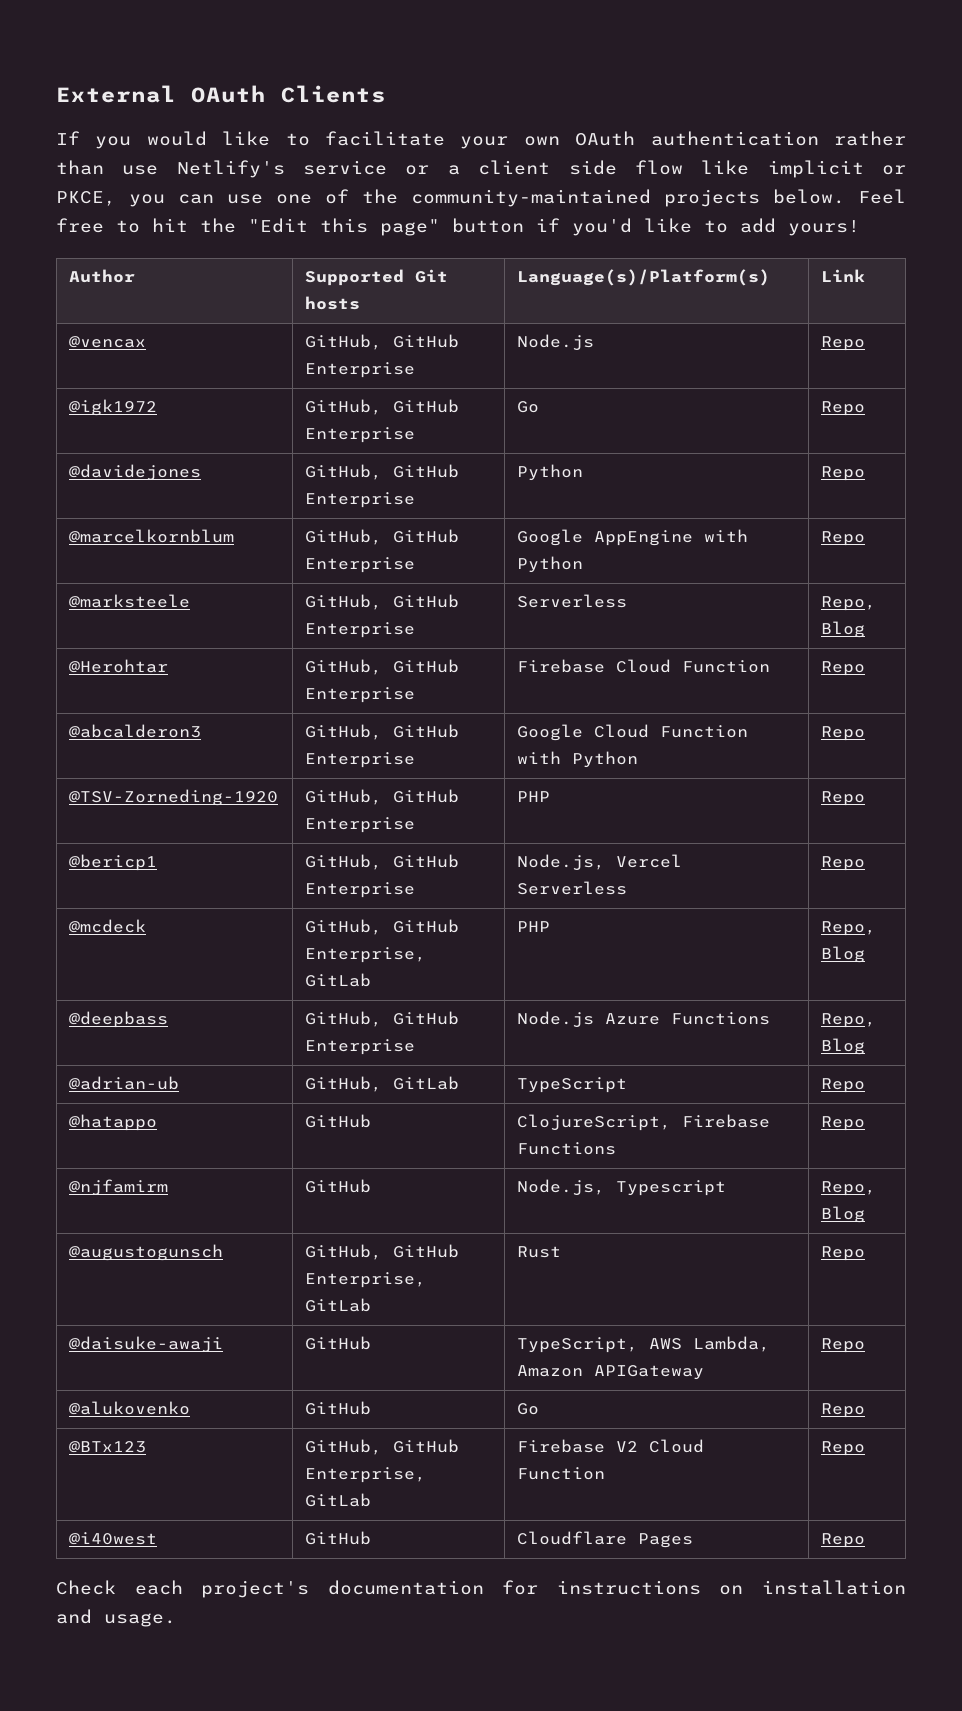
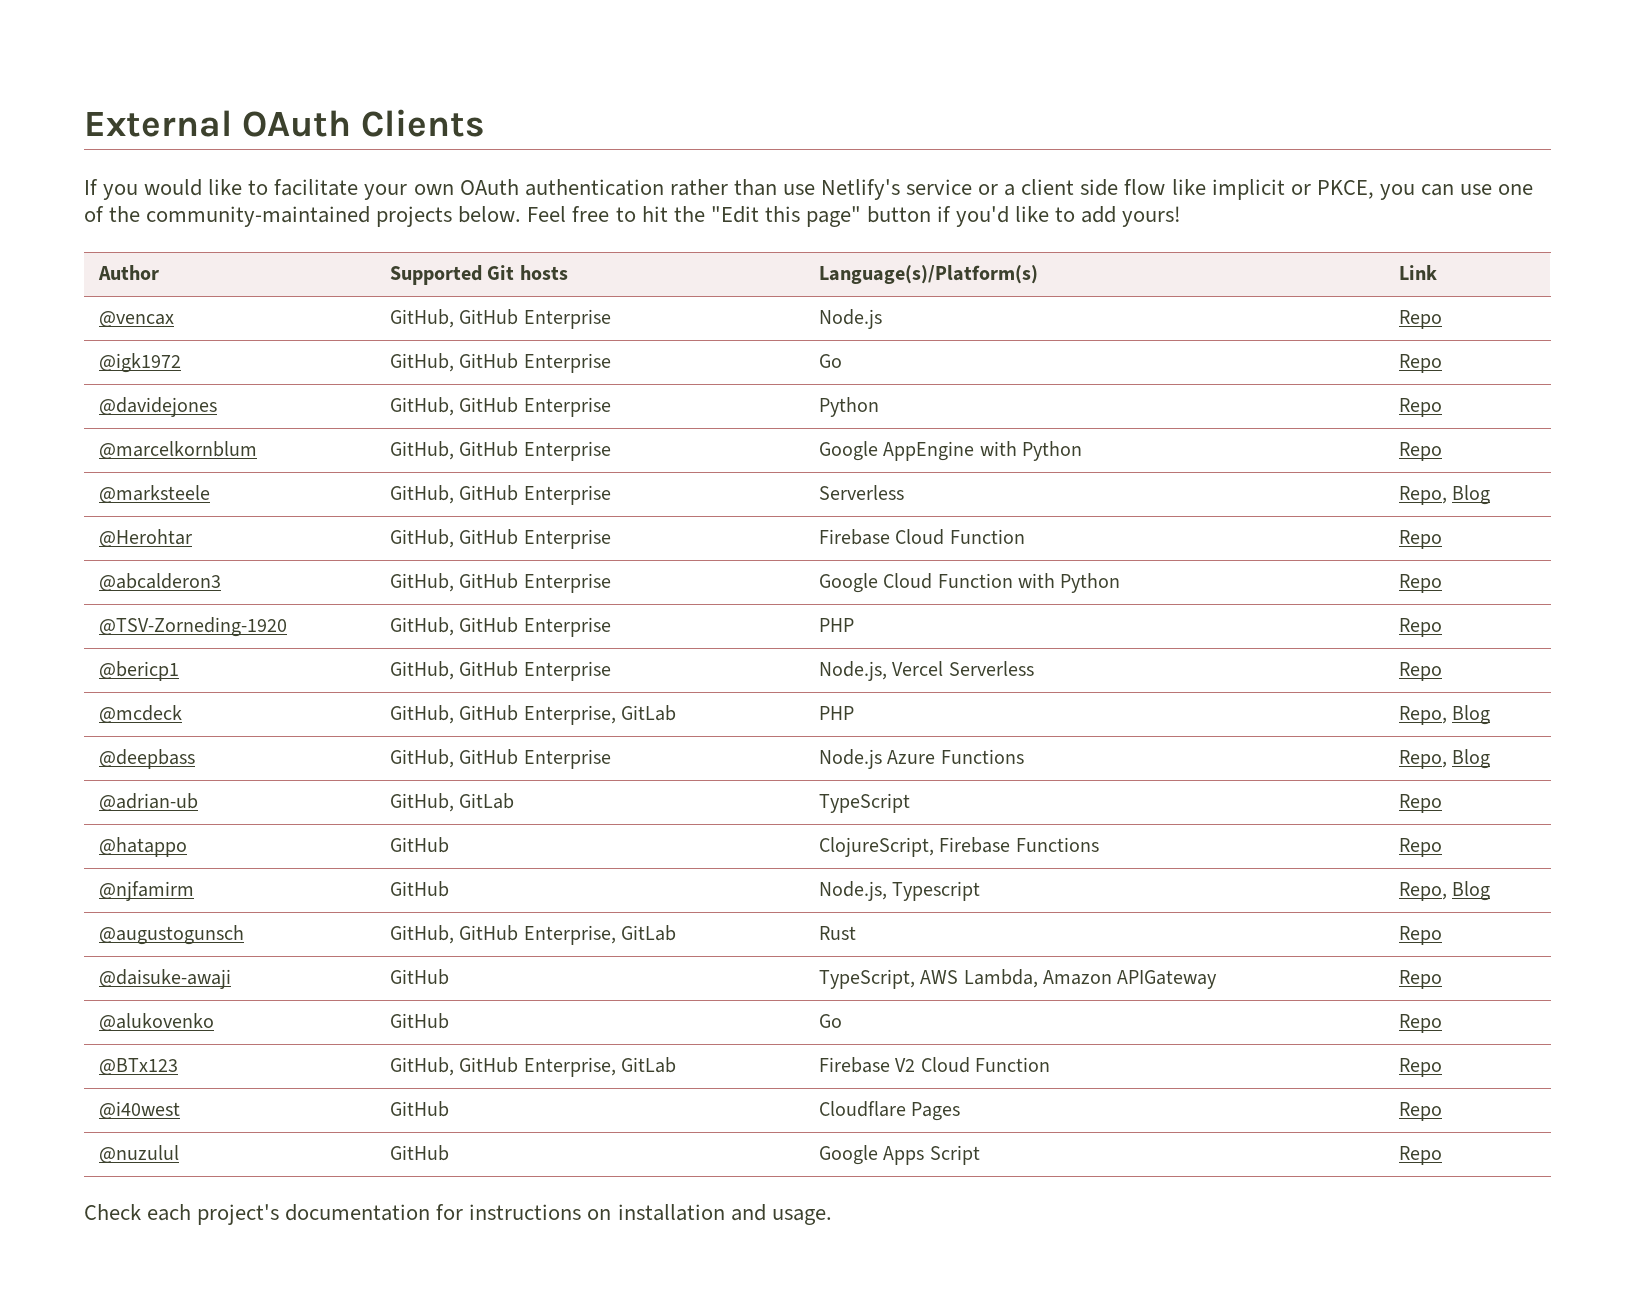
(866, 1540) none -> [98,1145,179,1163] [389,1145,449,1161] [818,1145,980,1165] [1398,1146,1442,1165] // @nuzulul | GitHub | Google Apps Script | Repo

